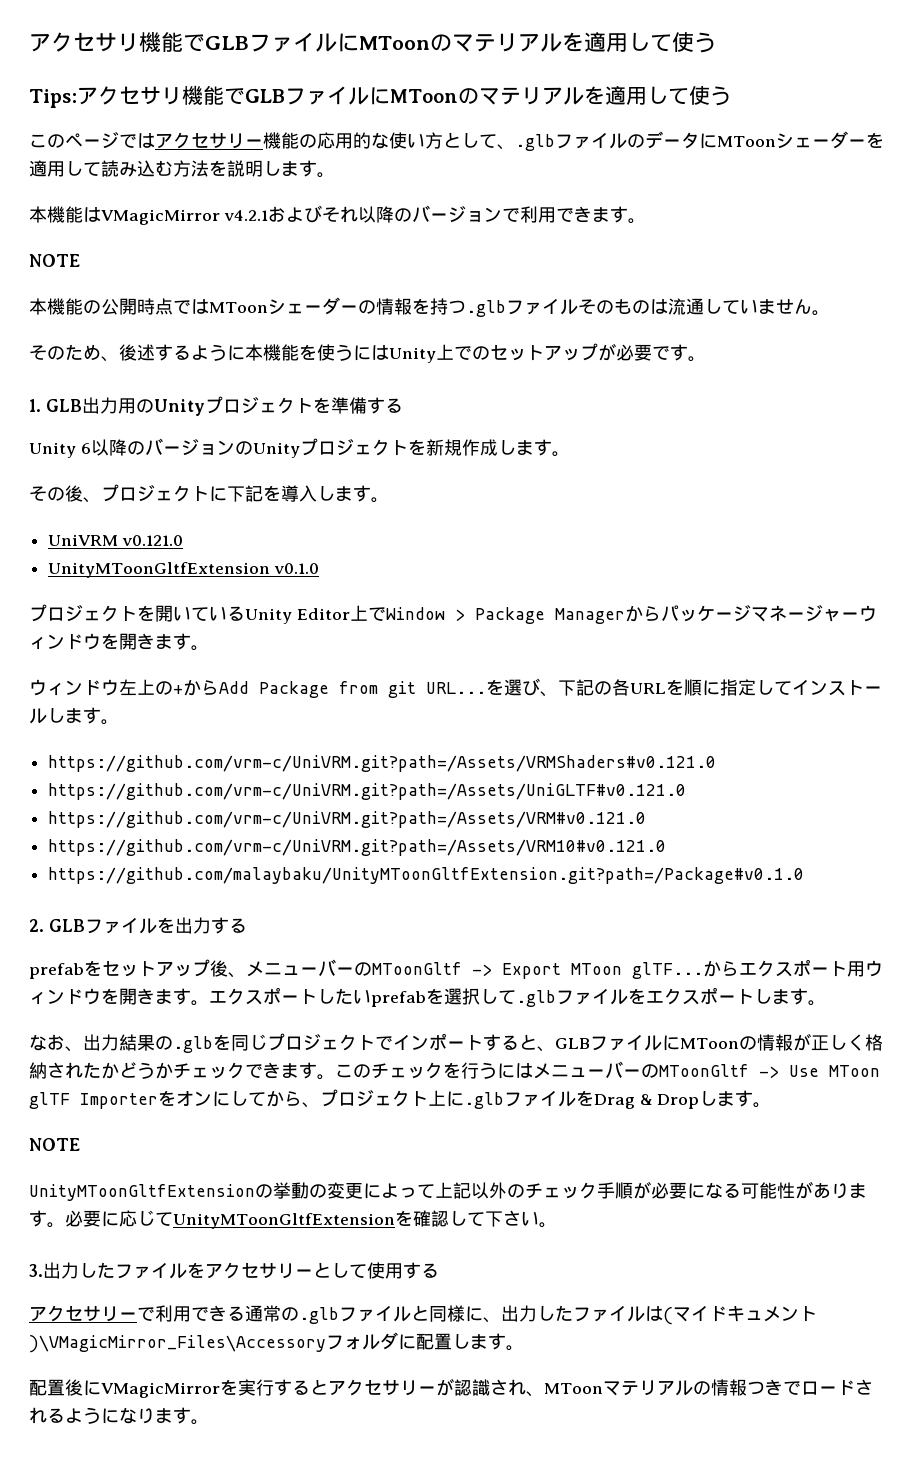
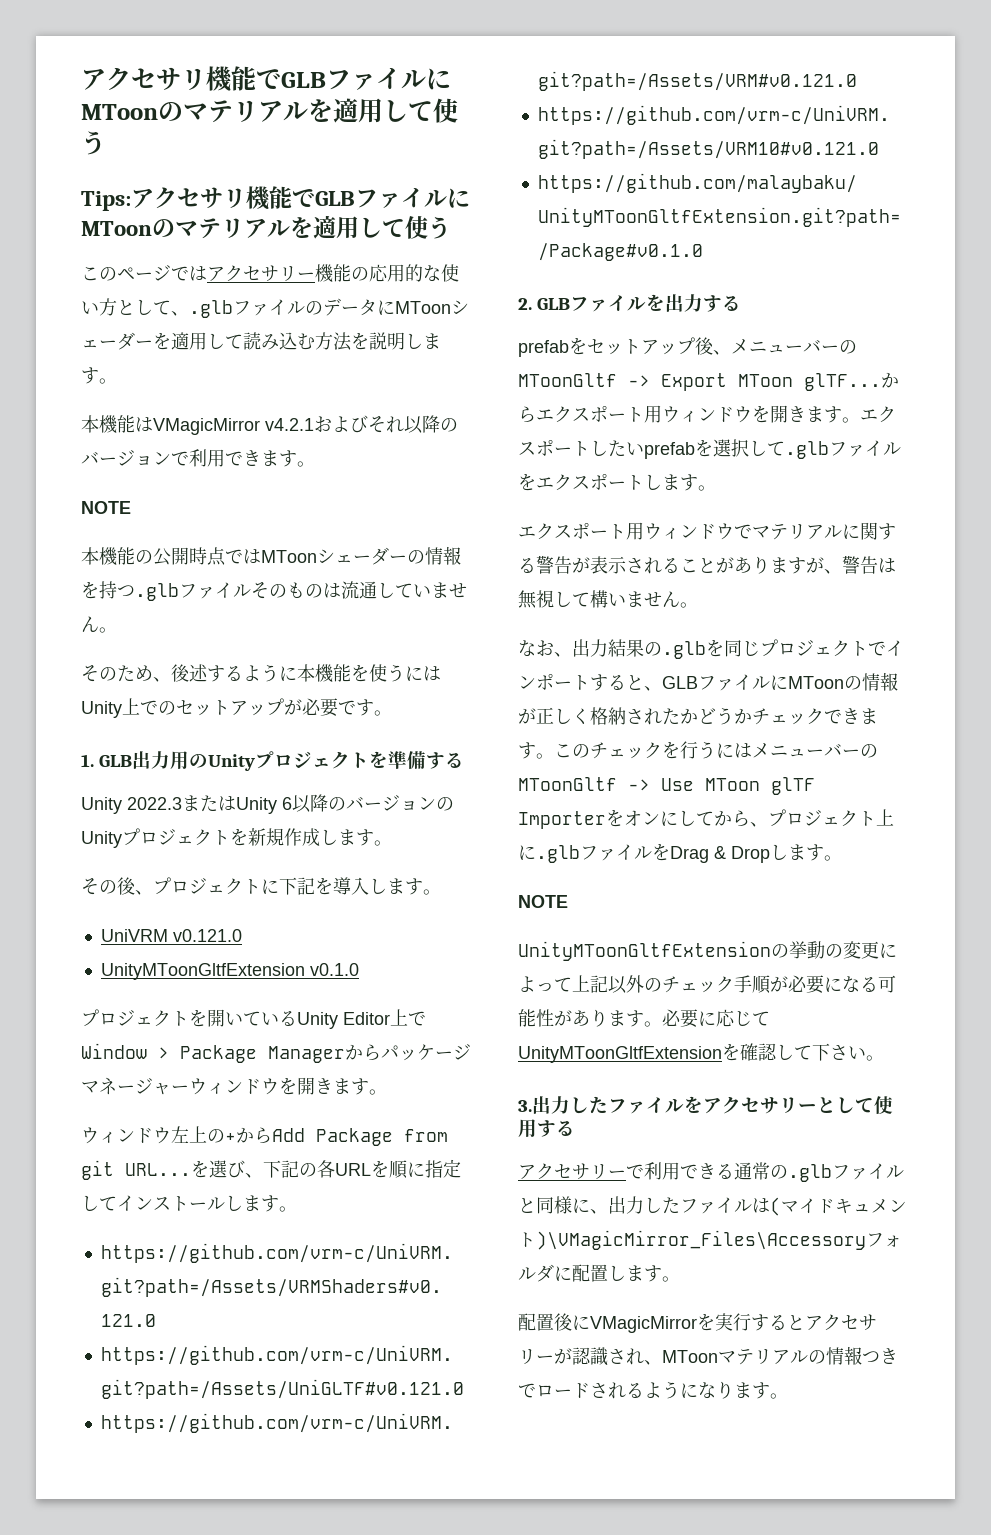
(76, 450) none -> [127,795,277,814] 2022.3またはUnity
(826, 1003) none -> [518,522,896,540] [518,555,896,574] [518,590,698,609] // エクスポート用ウィンドウでマテリアルに関する警告が表示されることがありますが、警告は無視して構いません。

